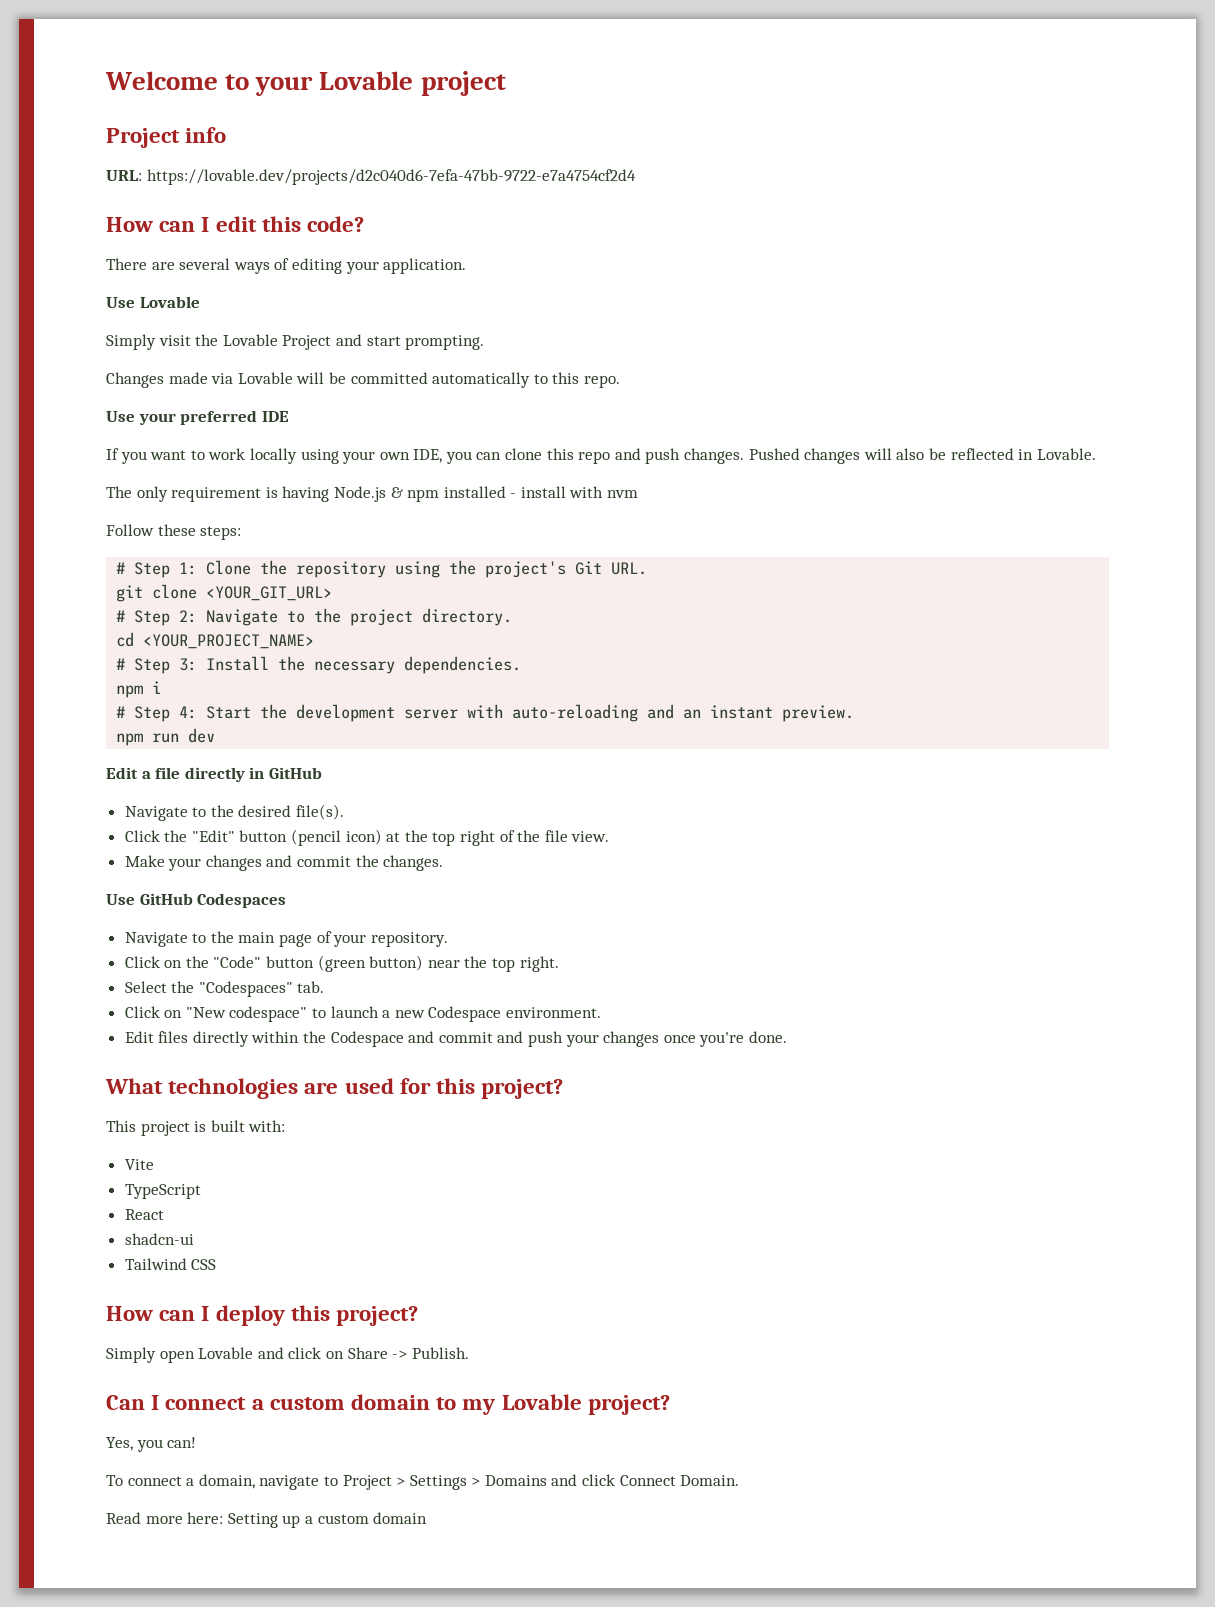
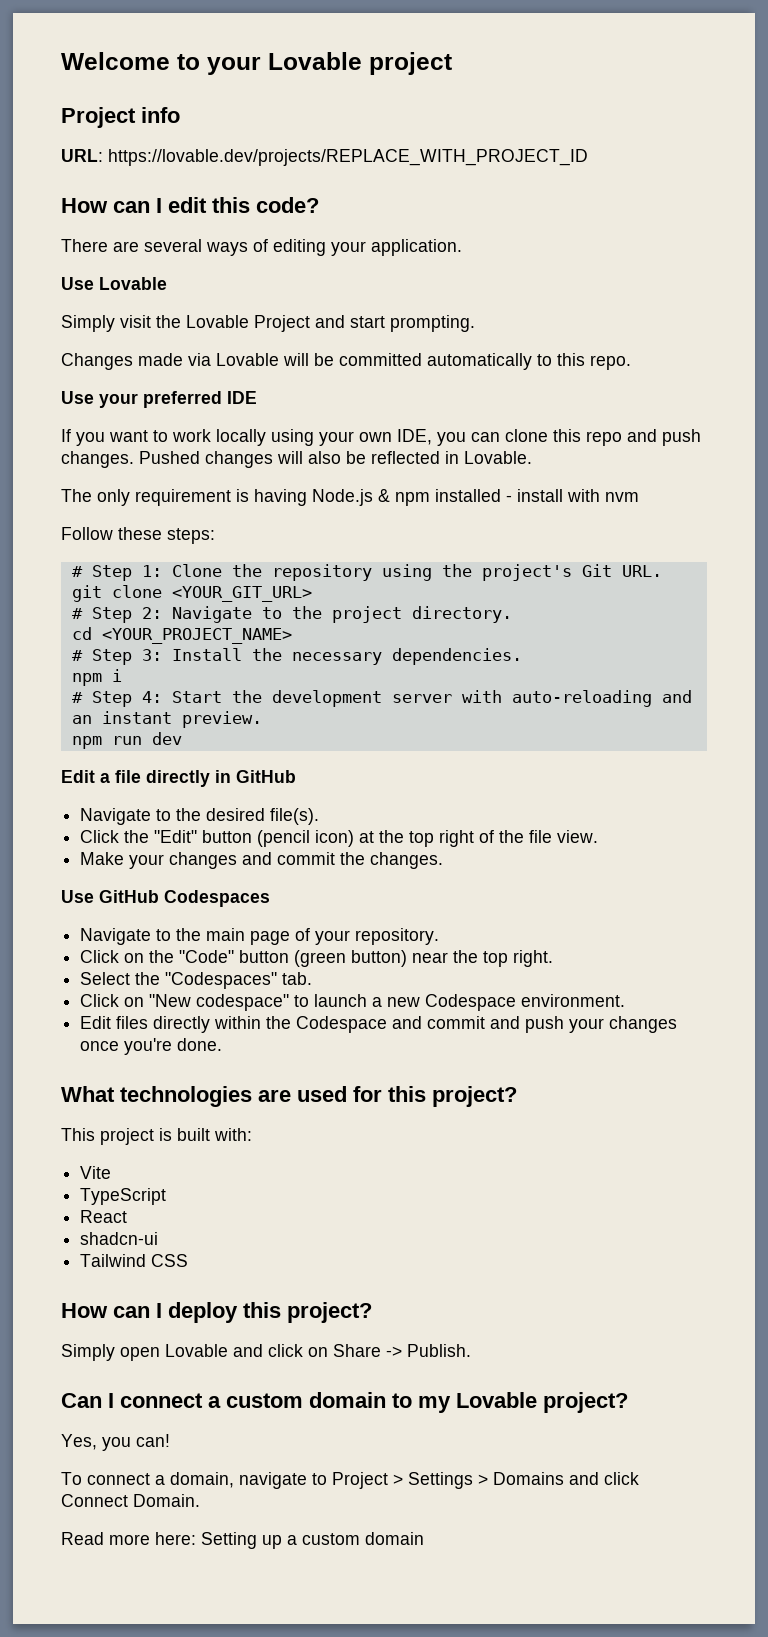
[146,169,636,185] https://lovable.dev/projects/d2c040d6-7efa-47bb-9722-e7a4754cf2d4 -> [108,149,588,166] https://lovable.dev/projects/REPLACE_WITH_PROJECT_ID

